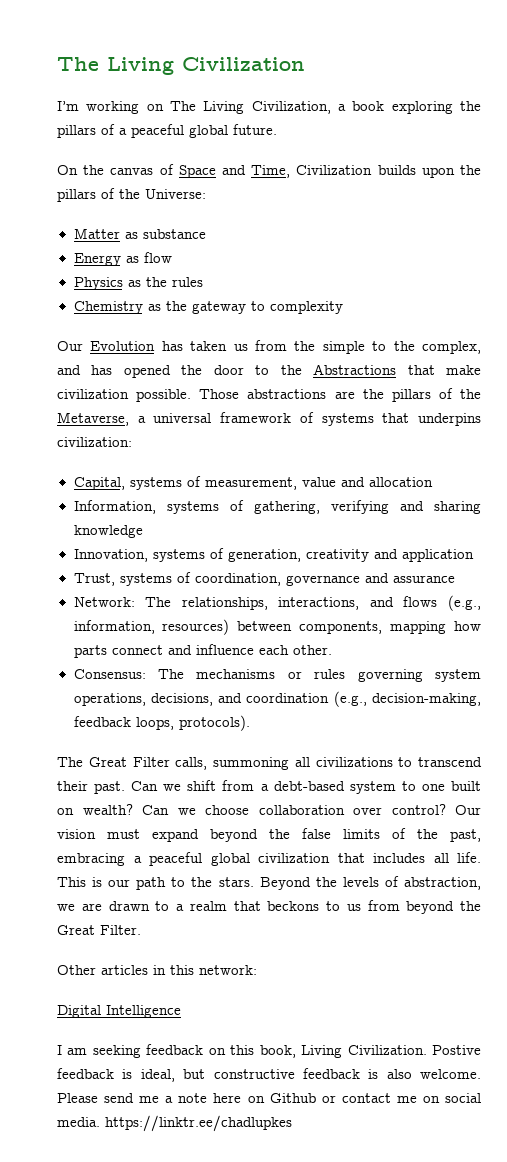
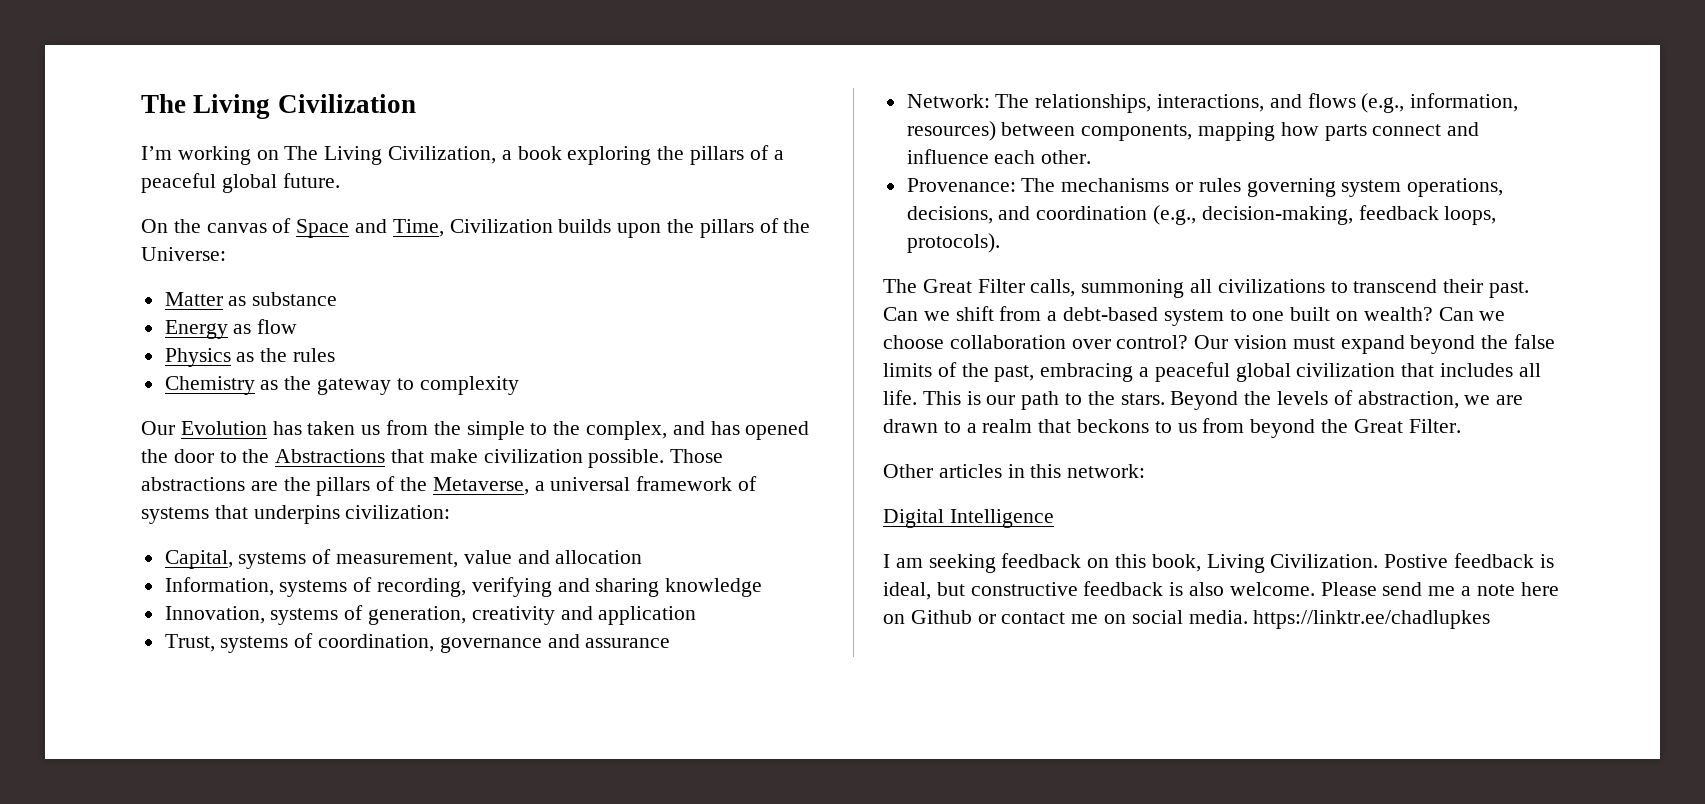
[253,501,320,514] gathering, -> [377,578,467,597] recording,
[73,669,146,679] Consensus: -> [906,178,1016,192] Provenance:

